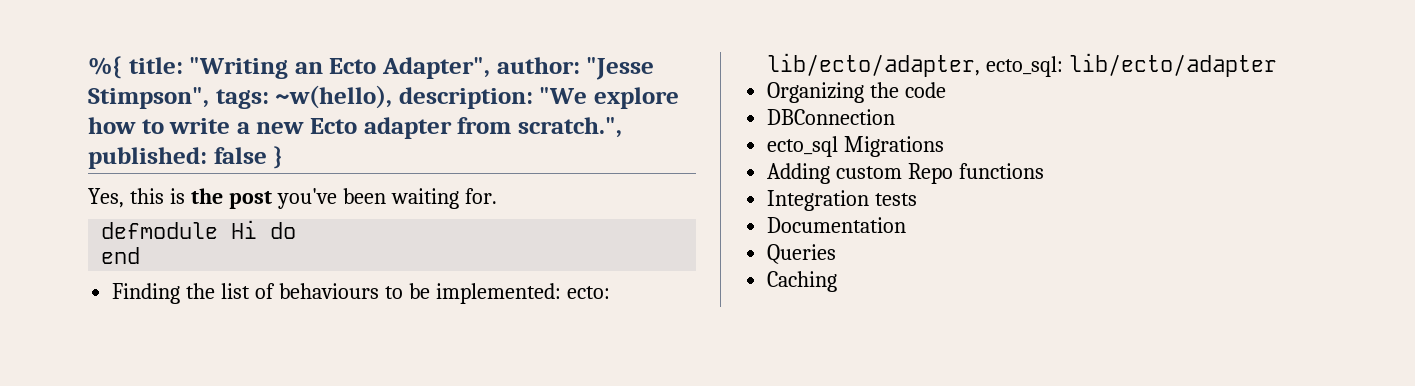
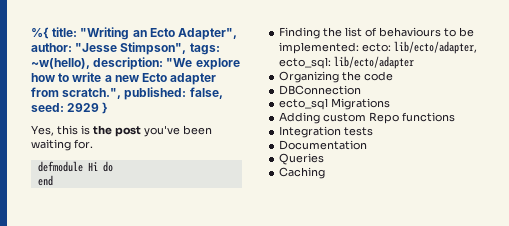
[213,147,267,164] false -> [189,87,223,99] [31,103,100,112] false, seed: 2929

